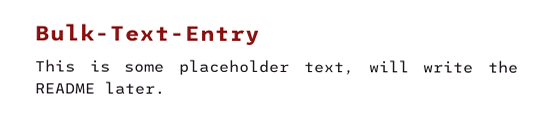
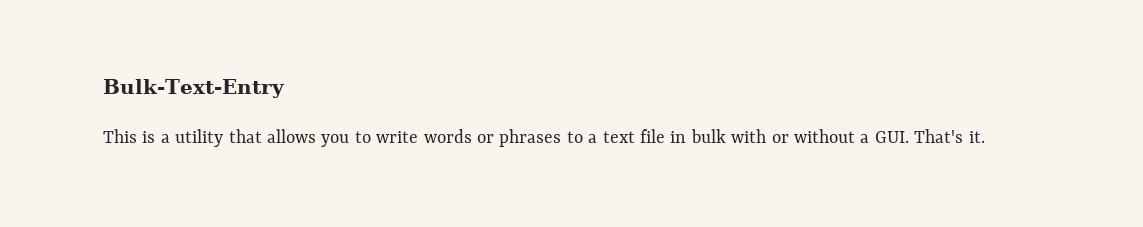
[123,59,519,76] [34,81,165,95] some placeholder text, will write the README later. -> [160,129,985,147] a utility that allows you to write words or phrases to a text file in bulk with or without a GUI. That's it.

